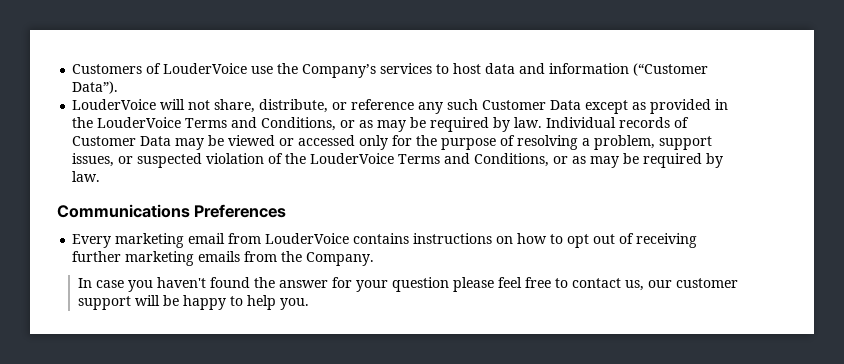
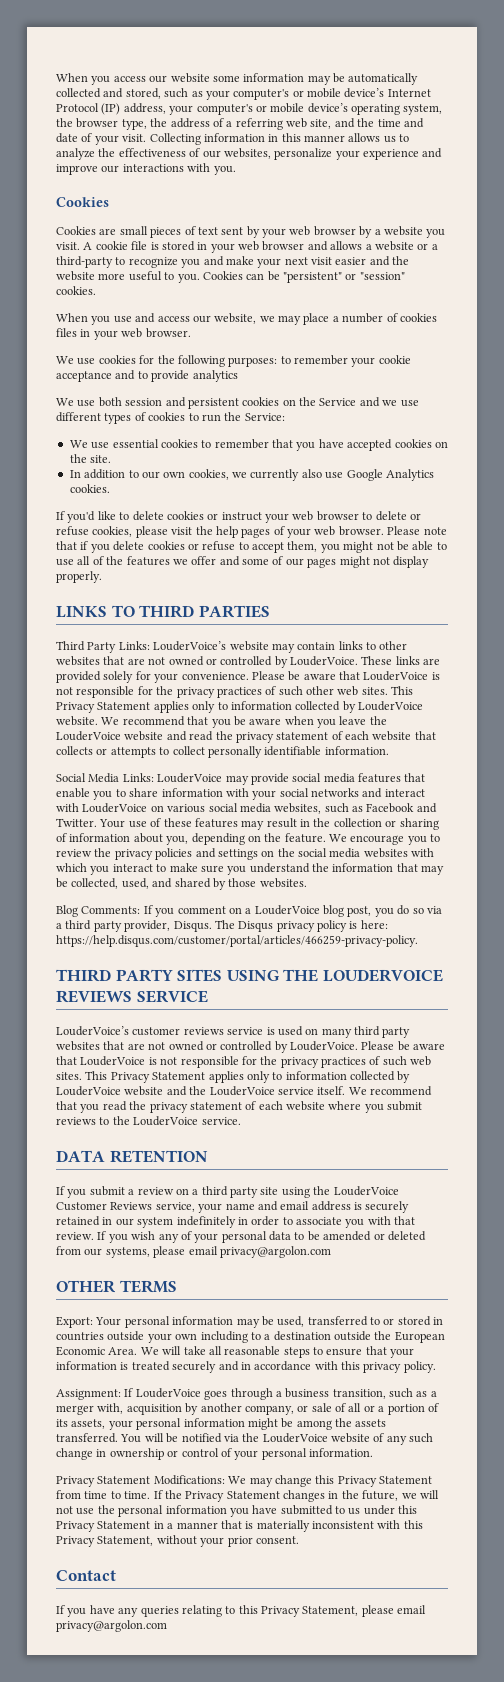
[72,63,709,78] [72,81,119,94] [72,99,729,114] [72,117,690,132] [72,135,713,150] [72,153,724,168] [72,171,101,182] [57,204,287,218] [72,233,698,248] [72,251,375,266] [77,277,738,292] [77,295,309,310] Customers of LouderVoice use the Company’s services to host data and information (“Customer Data”). // LouderVoice will not share, distribute, or reference any such Customer Data except as provided in the LouderVoice Terms and Conditions, or as may be required by law. Individual records of Customer Data may be viewed or accessed only for the purpose of resolving a problem, support issues, or suspected violation of the LouderVoice Terms and Conditions, or as may be required by law. // Communications Preferences // Every marketing email from LouderVoice contains instructions on how to opt out of receiving further marketing emails from the Company. // In case you haven't found the answer for your question please feel free to contact us, our customer support will be happy to help you. -> [56,73,419,85] [56,88,431,100] [56,103,443,115] [56,118,424,130] [56,133,410,145] [56,148,443,160] [56,163,236,175] [56,197,109,207] [56,226,446,238] [56,241,438,253] [56,256,410,268] [56,271,405,283] [56,286,96,295] [56,313,437,325] [56,328,191,340] [56,355,411,367] [56,370,238,382] [56,397,419,409] [56,412,285,424] [69,439,448,451] [69,454,112,463] [69,469,434,481] [69,484,110,493] [56,511,421,523] [56,526,447,538] [56,541,447,553] [56,556,430,568] [56,571,102,583] [56,605,270,618] [56,641,408,653] [56,656,441,668] [56,671,440,683] [56,686,414,698] [56,701,423,713] [56,716,387,728] [56,731,436,743] [56,746,389,758] [56,773,426,785] [56,788,425,800] [56,803,437,814] [56,818,439,830] [56,833,441,845] [56,848,435,860] [56,863,445,875] [56,878,307,890] [56,905,442,917] [56,920,388,932] [56,935,418,947] [56,969,443,982] [56,990,208,1003] [56,1026,411,1038] [56,1041,446,1053] [56,1056,432,1068] [56,1071,411,1083] [56,1086,432,1096] [56,1101,423,1113] [56,1116,241,1126] [56,1150,208,1163] [56,1186,399,1198] [56,1201,410,1213] [56,1216,416,1228] [56,1231,426,1243] [56,1246,331,1258] [56,1280,177,1293] [56,1316,444,1328] [56,1331,445,1343] [56,1346,415,1358] [56,1361,436,1373] [56,1388,437,1400] [56,1403,439,1415] [56,1418,387,1430] [56,1433,434,1445] [56,1448,373,1460] [56,1475,432,1487] [56,1490,439,1502] [56,1505,418,1517] [56,1520,423,1532] [56,1535,299,1547] [56,1570,116,1581] [56,1605,427,1617] [56,1620,167,1632] When you access our website some information may be automatically collected and stored, such as your computer's or mobile device’s Internet Protocol (IP) address, your computer's or mobile device’s operating system, the browser type, the address of a referring web site, and the time and date of your visit. Collecting information in this manner allows us to analyze the effectiveness of our websites, personalize your experience and improve our interactions with you. // Cookies // Cookies are small pieces of text sent by your web browser by a website you visit. A cookie file is stored in your web browser and allows a website or a third-party to recognize you and make your next visit easier and the website more useful to you. Cookies can be "persistent" or "session" cookies. // When you use and access our website, we may place a number of cookies files in your web browser. // We use cookies for the following purposes: to remember your cookie acceptance and to provide analytics // We use both session and persistent cookies on the Service and we use different types of cookies to run the Service: // We use essential cookies to remember that you have accepted cookies on the site. // In addition to our own cookies, we currently also use Google Analytics cookies. // If you'd like to delete cookies or instruct your web browser to delete or refuse cookies, please visit the help pages of your web browser. Please note that if you delete cookies or refuse to accept them, you might not be able to use all of the features we offer and some of our pages might not display properly. // LINKS TO THIRD PARTIES // Third Party Links: LouderVoice’s website may contain links to other websites that are not owned or controlled by LouderVoice. These links are provided solely for your convenience. Please be aware that LouderVoice is not responsible for the privacy practices of such other web sites. This Privacy Statement applies only to information collected by LouderVoice website. We recommend that you be aware when you leave the LouderVoice website and read the privacy statement of each website that collects or attempts to collect personally identifiable information. // Social Media Links: LouderVoice may provide social media features that enable you to share information with your social networks and interact with LouderVoice on various social media websites, such as Facebook and Twitter. Your use of these features may result in the collection or sharing of information about you, depending on the feature. We encourage you to review the privacy policies and settings on the social media websites with which you interact to make sure you understand the information that may be collected, used, and shared by those websites. // Blog Comments: If you comment on a LouderVoice blog post, you do so via a third party provider, Disqus. The Disqus privacy policy is here: https://help.disqus.com/customer/portal/articles/466259-privacy-policy. // THIRD PARTY SITES USING THE LOUDERVOICE REVIEWS SERVICE // LouderVoice’s customer reviews service is used on many third party websites that are not owned or controlled by LouderVoice. Please be aware that LouderVoice is not responsible for the privacy practices of such web sites. This Privacy Statement applies only to information collected by LouderVoice website and the LouderVoice service itself. We recommend that you read the privacy statement of each website where you submit reviews to the LouderVoice service. // DATA RETENTION // If you submit a review on a third party site using the LouderVoice Customer Reviews service, your name and email address is securely retained in our system indefinitely in order to associate you with that review. If you wish any of your personal data to be amended or deleted from our systems, please email privacy@argolon.com // OTHER TERMS // Export: Your personal information may be used, transferred to or stored in countries outside your own including to a destination outside the European Economic Area. We will take all reasonable steps to ensure that your information is treated securely and in accordance with this privacy policy. // Assignment: If LouderVoice goes through a business transition, such as a merger with, acquisition by another company, or sale of all or a portion of its assets, your personal information might be among the assets transferred. You will be notified via the LouderVoice website of any such change in ownership or control of your personal information. // Privacy Statement Modifications: We may change this Privacy Statement from time to time. If the Privacy Statement changes in the future, we will not use the personal information you have submitted to us under this Privacy Statement in a manner that is materially inconsistent with this Privacy Statement, without your prior consent. // Contact // If you have any queries relating to this Privacy Statement, please email privacy@argolon.com

